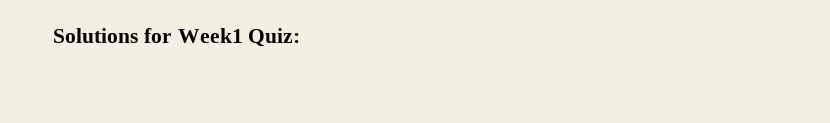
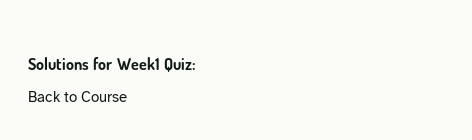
(301, 37) none -> [28,91,127,102] // Back to Course

